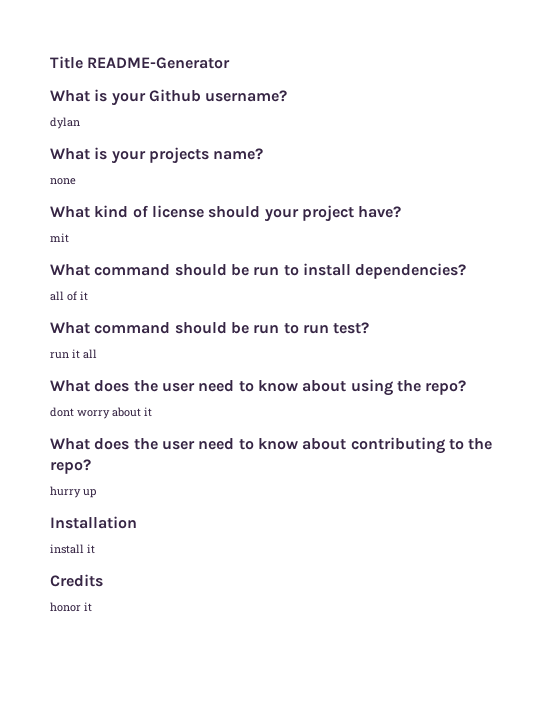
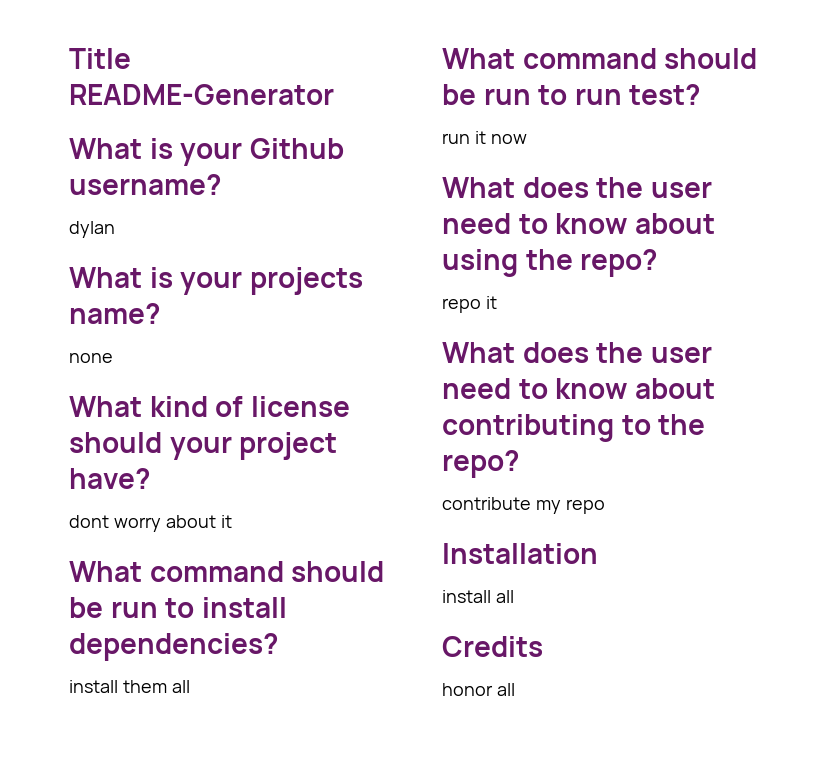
[50,233,69,243] mit -> [69,515,232,532] dont worry about it
[50,291,88,301] all of it -> [69,680,190,693] install them all
[83,349,97,359] all -> [490,134,527,144] now
[50,407,141,419] dont worry about -> [442,298,481,313] repo
[50,486,96,498] hurry up -> [442,497,605,514] contribute my repo
[87,544,95,554] it -> [495,590,514,603] all
[84,602,92,612] it -> [496,683,515,696] all

